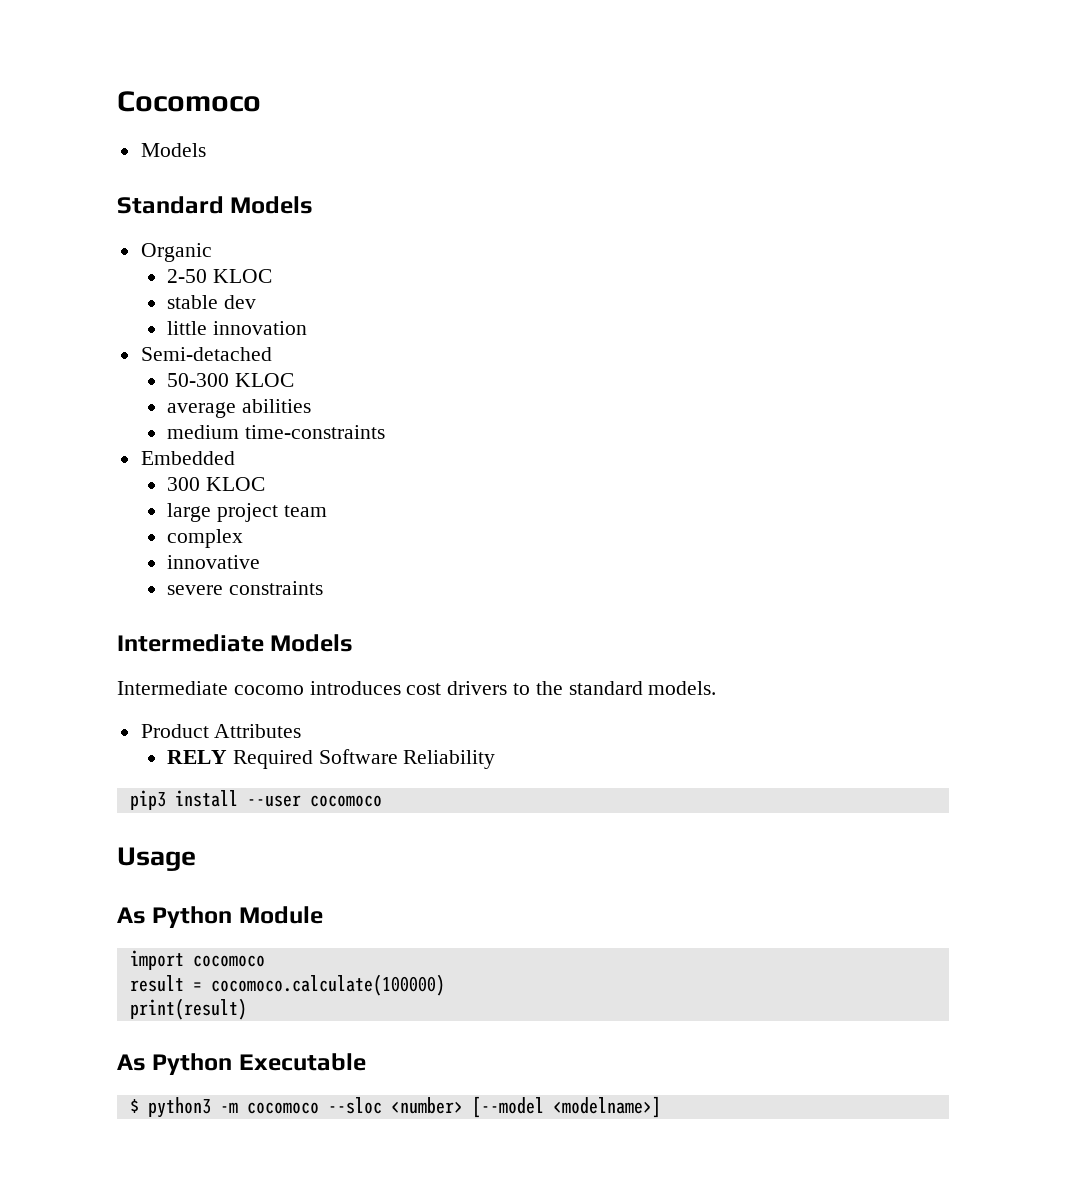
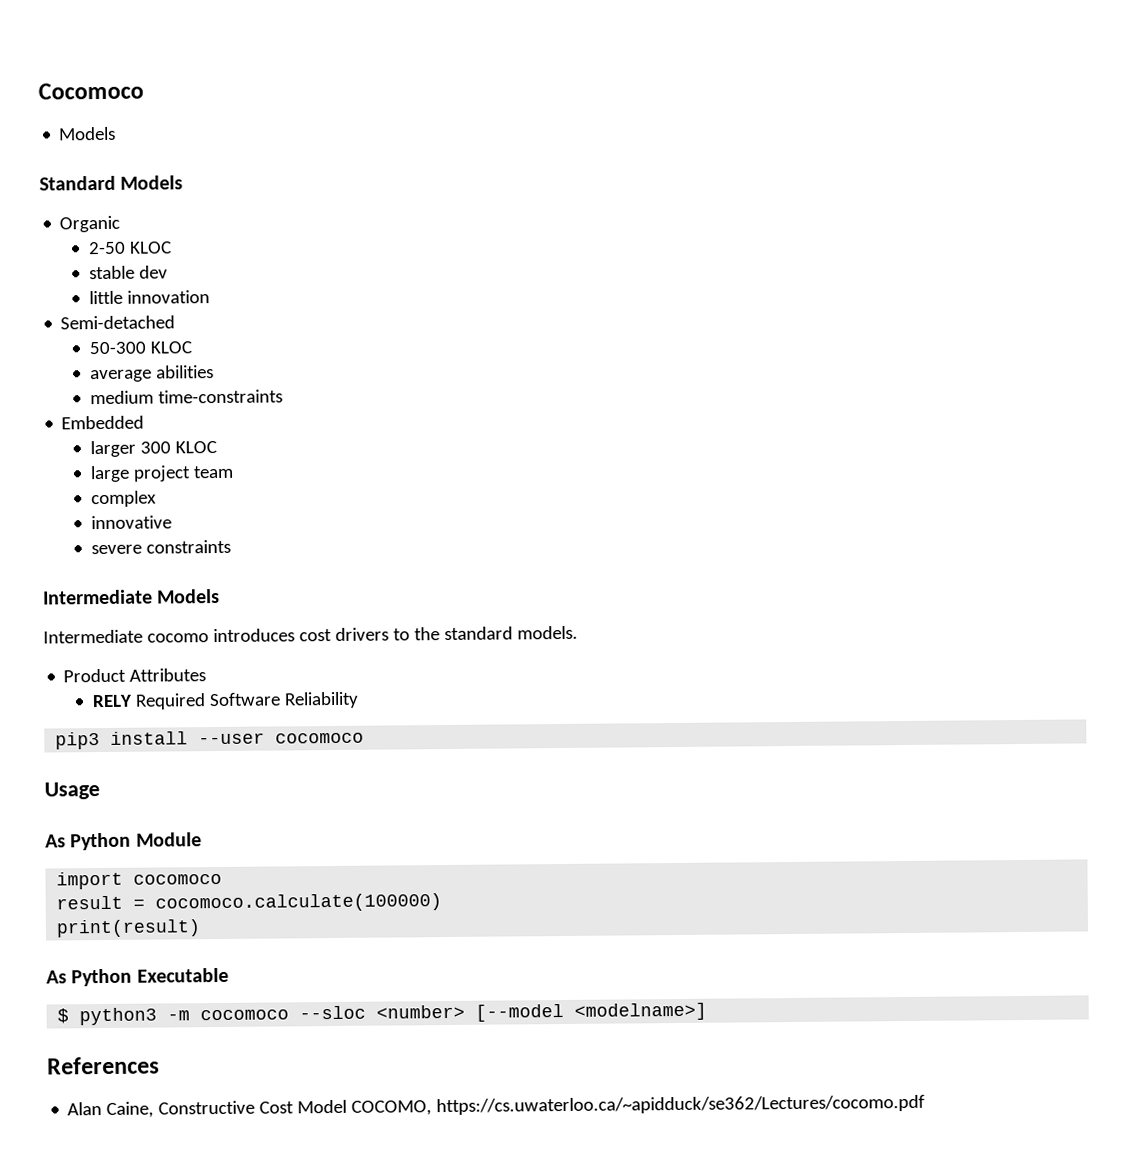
(235, 458) none -> [89,440,136,458] larger
(661, 1107) none -> [47,1056,160,1075] [67,1094,926,1118] // References // Alan Caine, Constructive Cost Model COCOMO, https://cs.uwaterloo.ca/~apidduck/se362/Lectures/cocomo.pdf

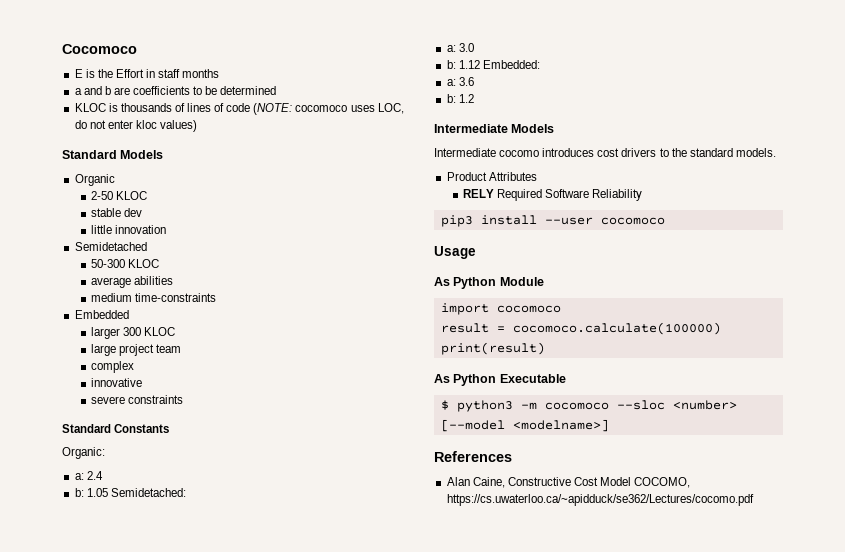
[58,126,117,141] Models -> [74,69,220,78] [74,86,277,95] [74,103,404,115] [74,120,198,132] E is the Effort in staff months // a and b are coefficients to be determined // KLOC is thousands of lines of code (NOTE: cocomoco uses LOC, do not enter kloc values)
[60,315,176,330] Semi-detached -> [74,242,147,251] Semidetached
(231, 546) none -> [62,424,170,433] [62,447,105,459] [74,471,103,480] [74,488,186,497] [446,43,474,52] [446,60,540,69] [446,77,474,86] [446,94,474,103] // Standard Constants // Organic: // a: 2.4 // b: 1.05 Semidetached: // a: 3.0 // b: 1.12 Embedded: // a: 3.6 // b: 1.2

